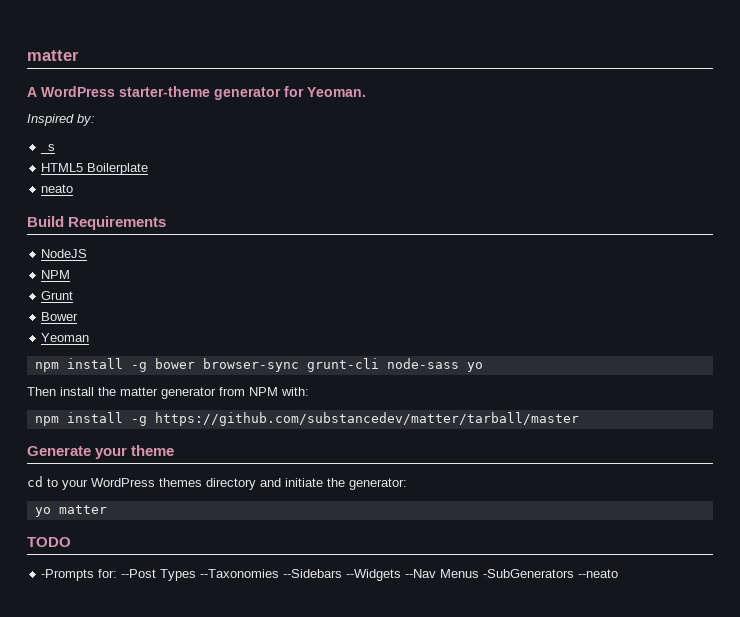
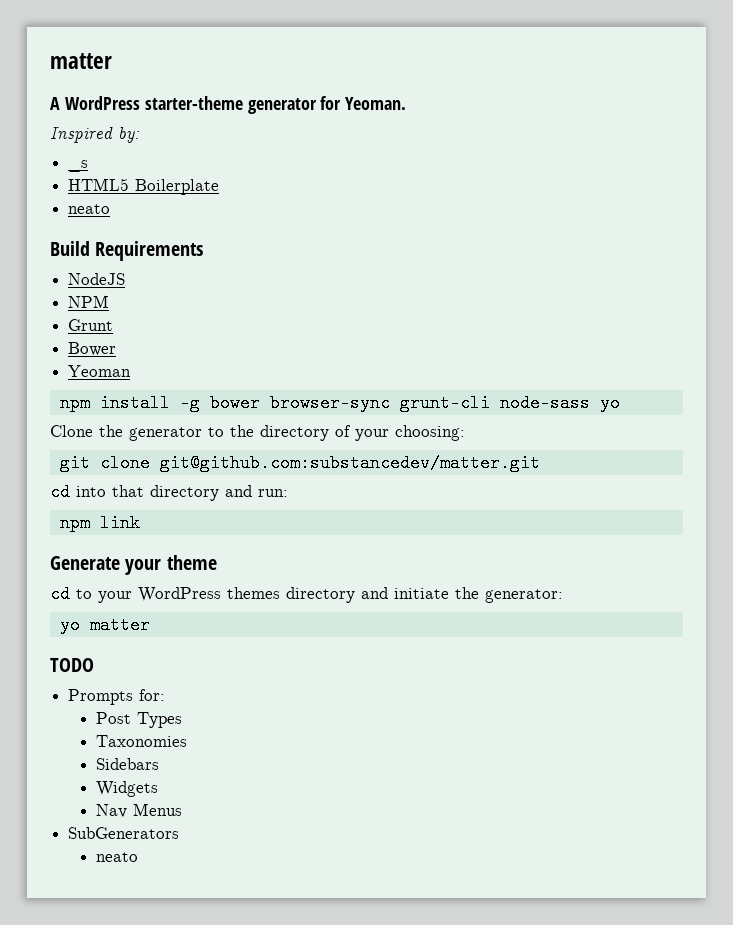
[27,387,309,399] [34,412,579,426] Then install the matter generator from NPM with: // npm install -g https://github.com/substancedev/matter/tarball/master -> [50,425,465,441] [59,454,540,472] [50,483,288,501] [59,514,140,532] Clone the generator to the directory of your choosing: // git clone git@github.com:substancedev/matter.git // cd into that directory and run: // npm link
[41,569,95,581] -Prompts -> [68,689,134,705] Prompts
[121,569,157,578] --Post -> [96,712,132,724] // Post
[200,569,437,581] --Taxonomies --Sidebars --Widgets --Nav -> [96,735,188,747] [96,758,160,770] [96,781,159,797] [96,804,128,818] // Taxonomies // Sidebars // Widgets // Nav
[483,569,619,578] -SubGenerators --neato -> [68,827,180,839] [96,852,139,862] // SubGenerators // neato

